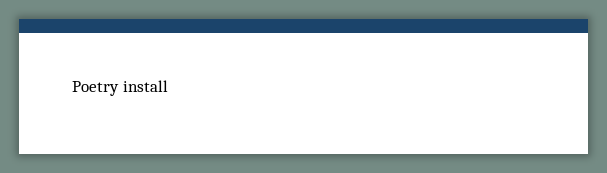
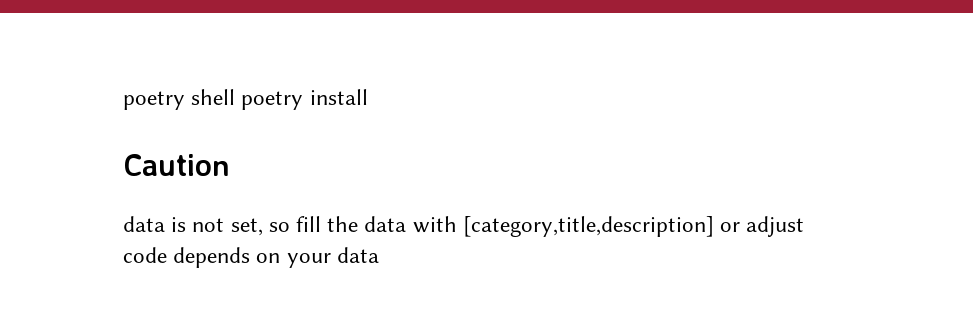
[72,80,168,96] Poetry install -> [123,89,368,110] [123,154,230,176] [123,216,805,237] [123,247,379,268] poetry shell poetry install // Caution // data is not set, so fill the data with [category,title,description] or adjust code depends on your data

